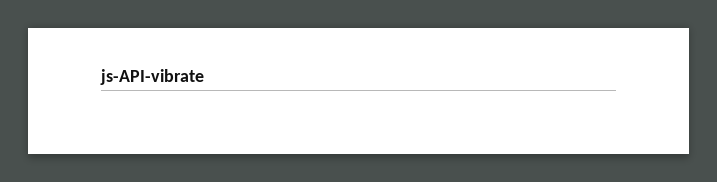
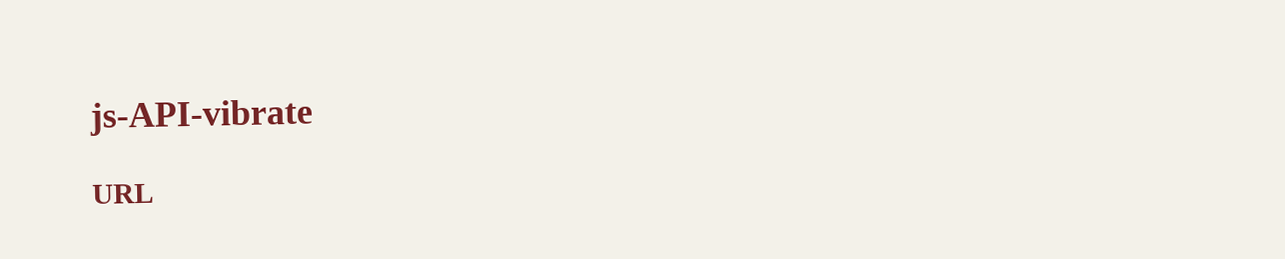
(204, 77) none -> [91,183,154,204] // URL

